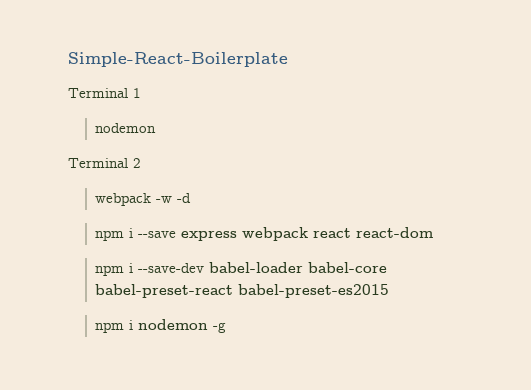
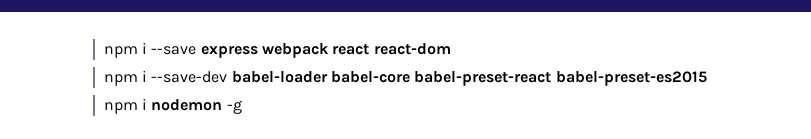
[68,52,288,67] [68,88,141,98] [95,123,157,133] [68,158,141,168] [95,193,192,206] Simple-React-Boilerplate // Terminal 1 // nodemon // Terminal 2 // webpack -w -d // -> (103, 52) none

